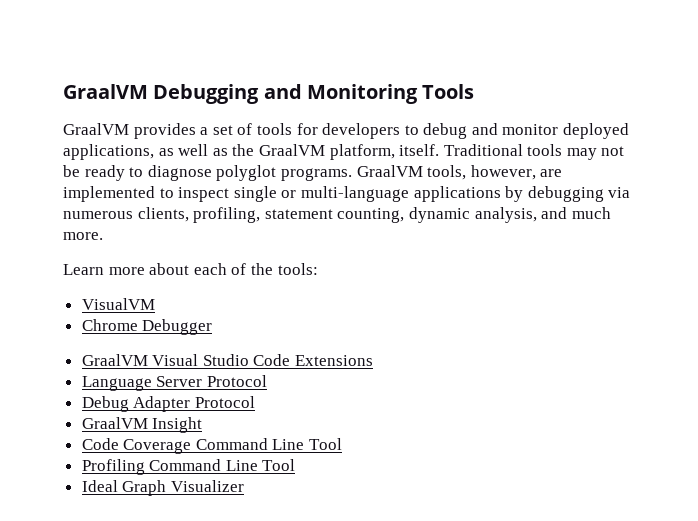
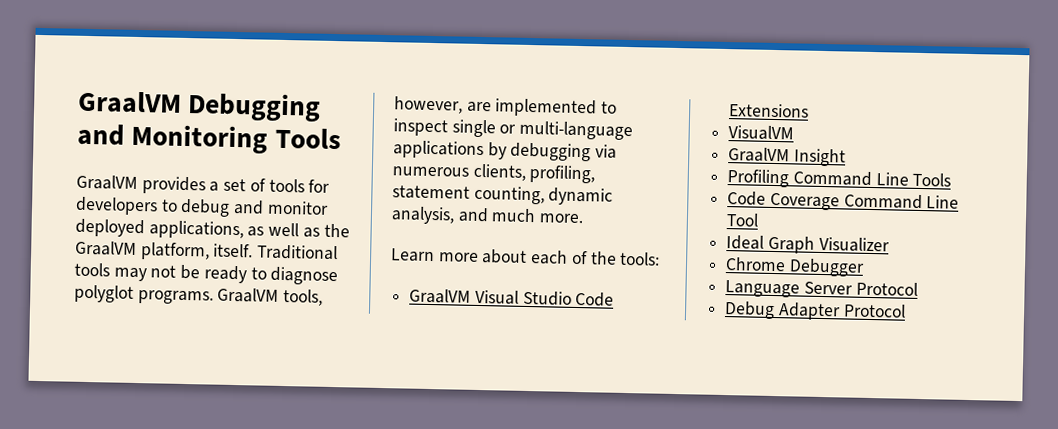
[81,298,155,310] [81,319,213,335] // VisualVM // Chrome Debugger -> (661, 258) none
(374, 360) none -> [728,125,795,141] [728,147,846,167] [727,169,952,188] [727,191,960,211] [726,213,760,227] [726,235,890,254] [725,257,865,277] // VisualVM // GraalVM Insight // Profiling Command Line Tools // Code Coverage Command Line Tool // Ideal Graph Visualizer // Chrome Debugger
[81,417,203,433] [81,438,343,454] [81,459,296,475] [81,480,244,496] // GraalVM Insight // Code Coverage Command Line Tool // Profiling Command Line Tool // Ideal Graph Visualizer -> (906, 310) none

